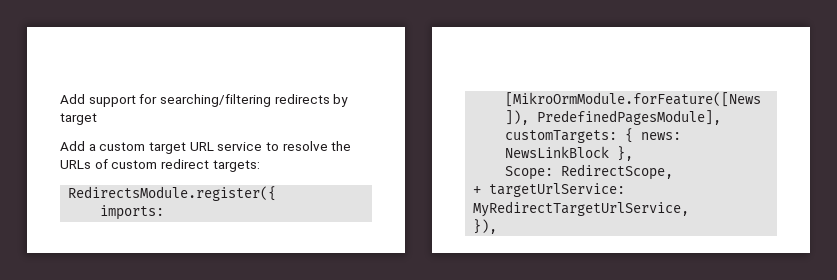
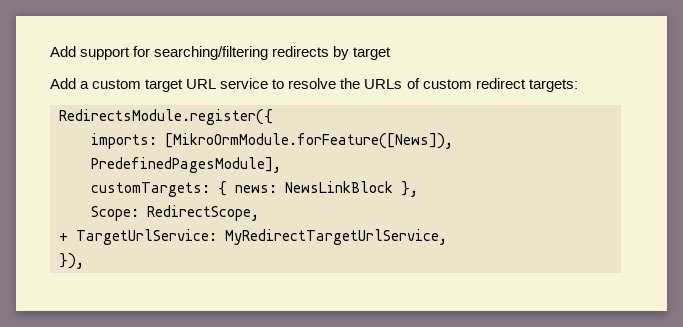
[489,183,626,197] targetUrlService: -> [76,229,217,245] TargetUrlService:

